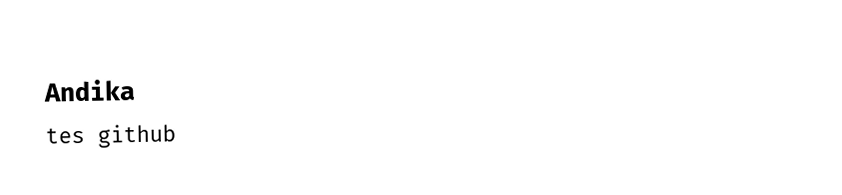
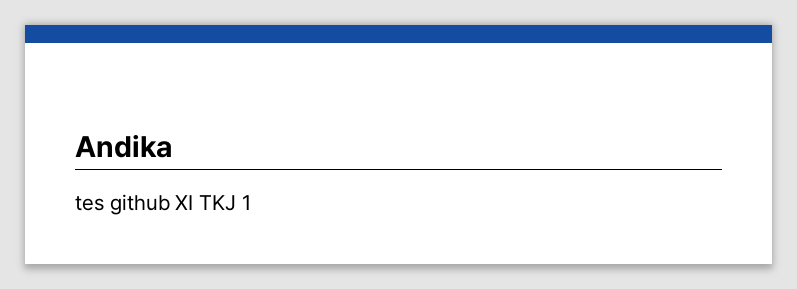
(176, 135) none -> [175,195,251,211] XI TKJ 1

